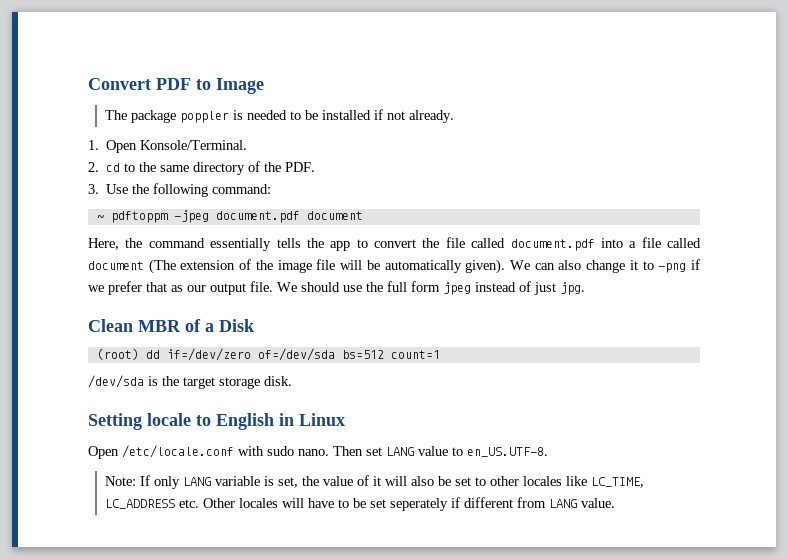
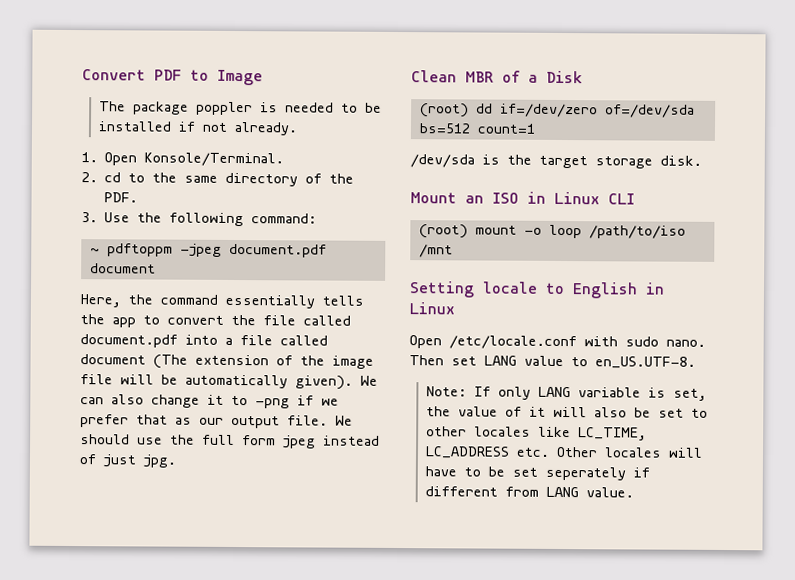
(292, 381) none -> [410,191,635,205] [418,224,686,239] [418,244,453,258] // Mount an ISO in Linux CLI // (root) mount -o loop /path/to/iso /mnt

